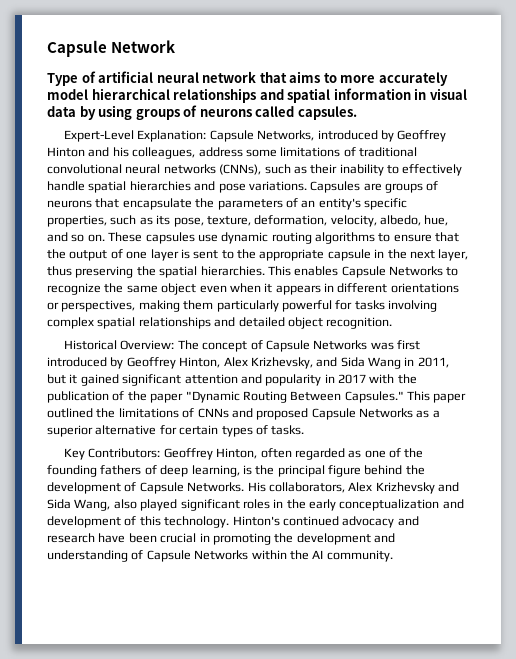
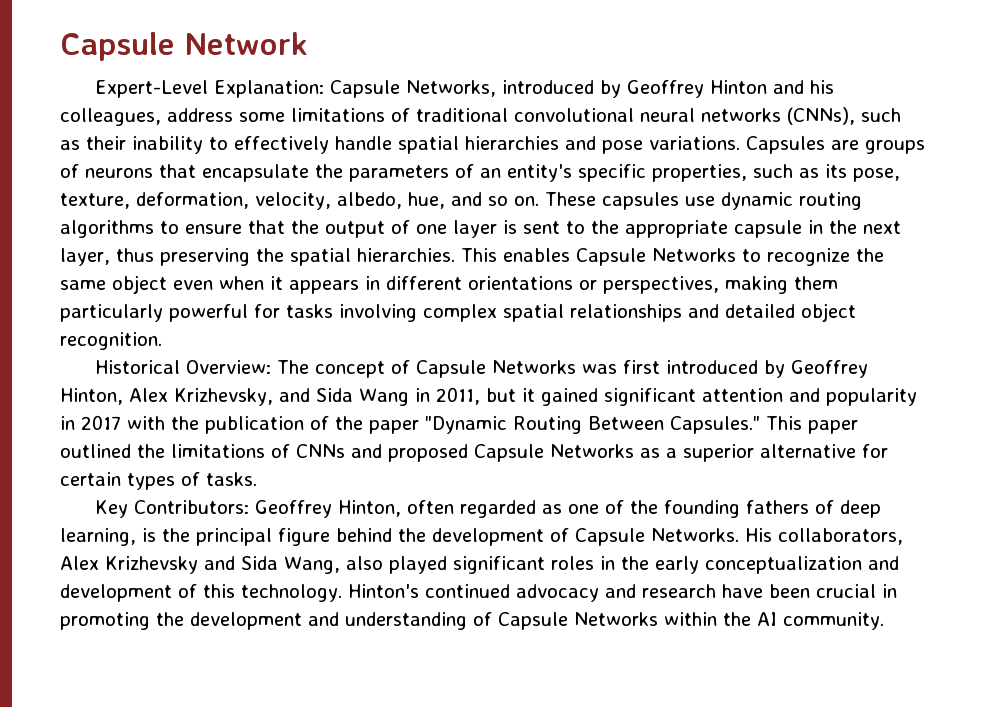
[47,71,448,86] [47,88,467,103] [47,105,357,120] // Type of artificial neural network that aims to more accurately model hierarchical relationships and spatial information in visual data by using groups of neurons called capsules. -> (308, 43) none

